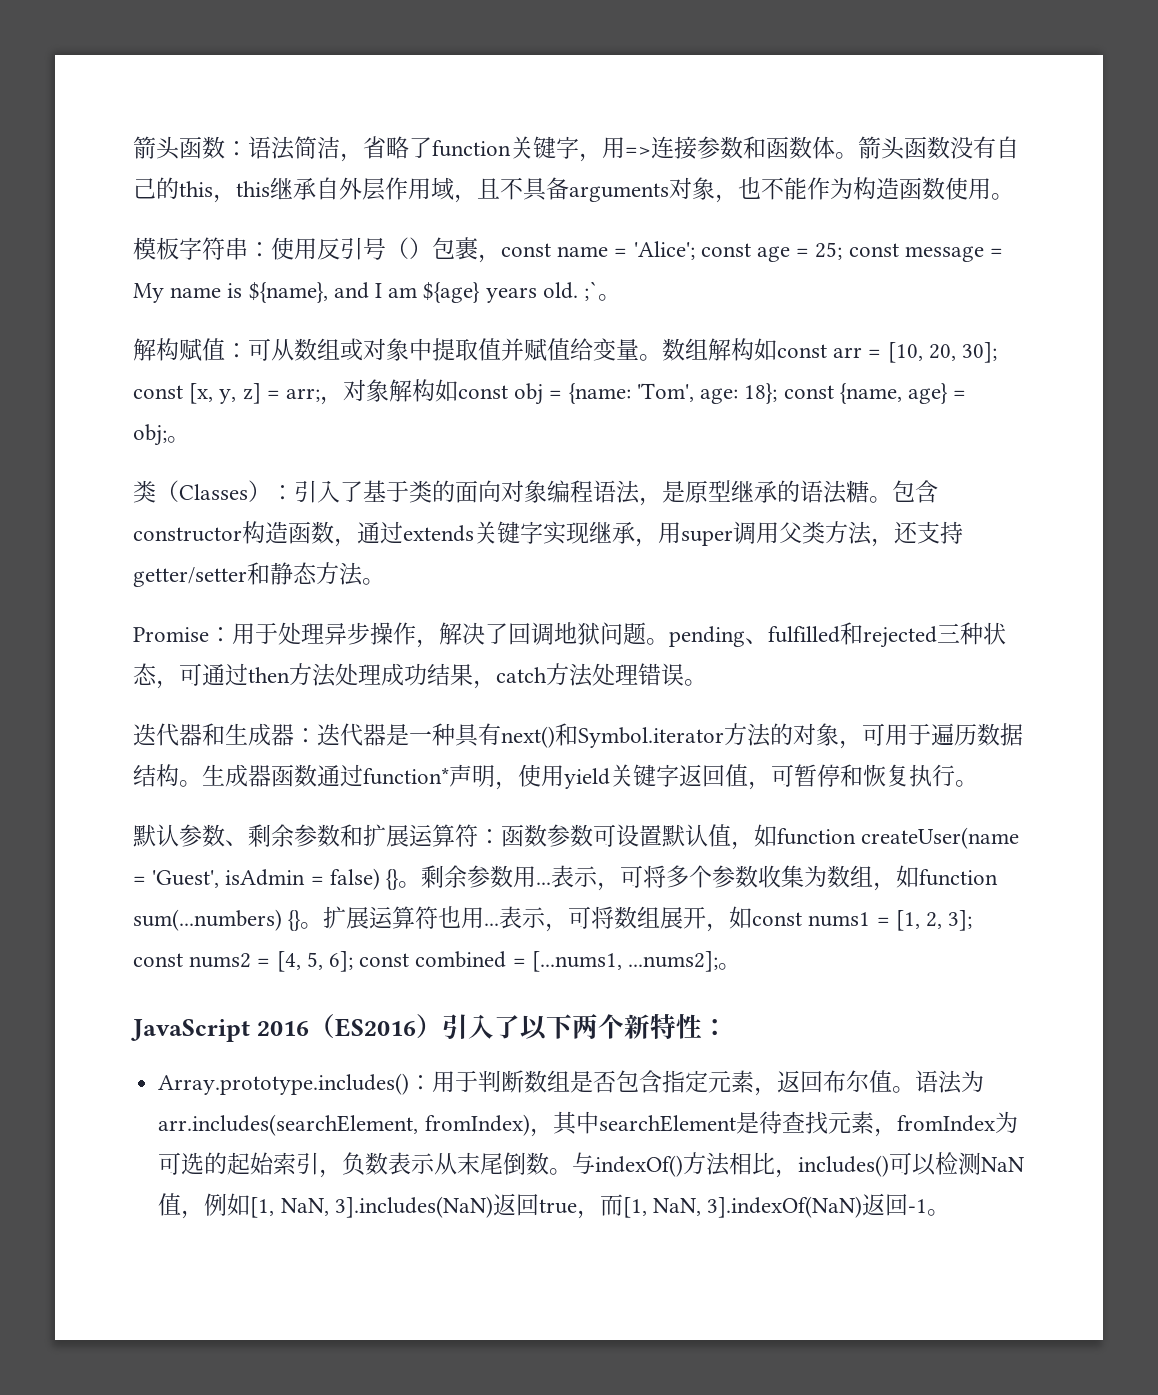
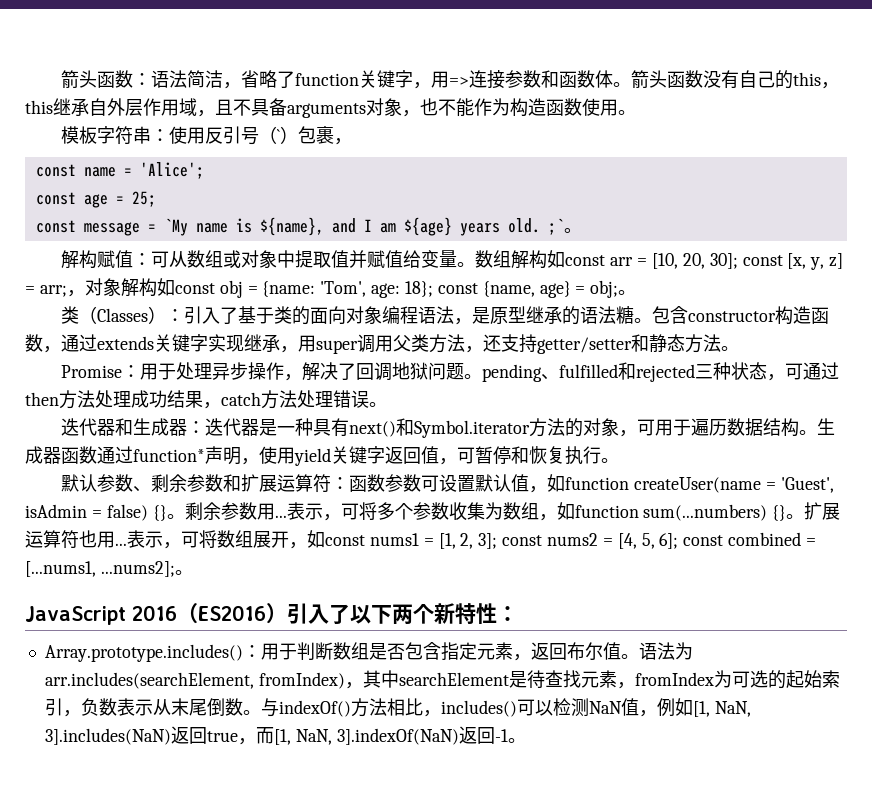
(409, 248) none -> [277,129,281,142] `
(501, 258) none -> (353, 141) //
(695, 250) none -> (204, 170) //
(843, 251) none -> (156, 199) //
[133,283,164,303] My -> [163,218,188,236] `My

